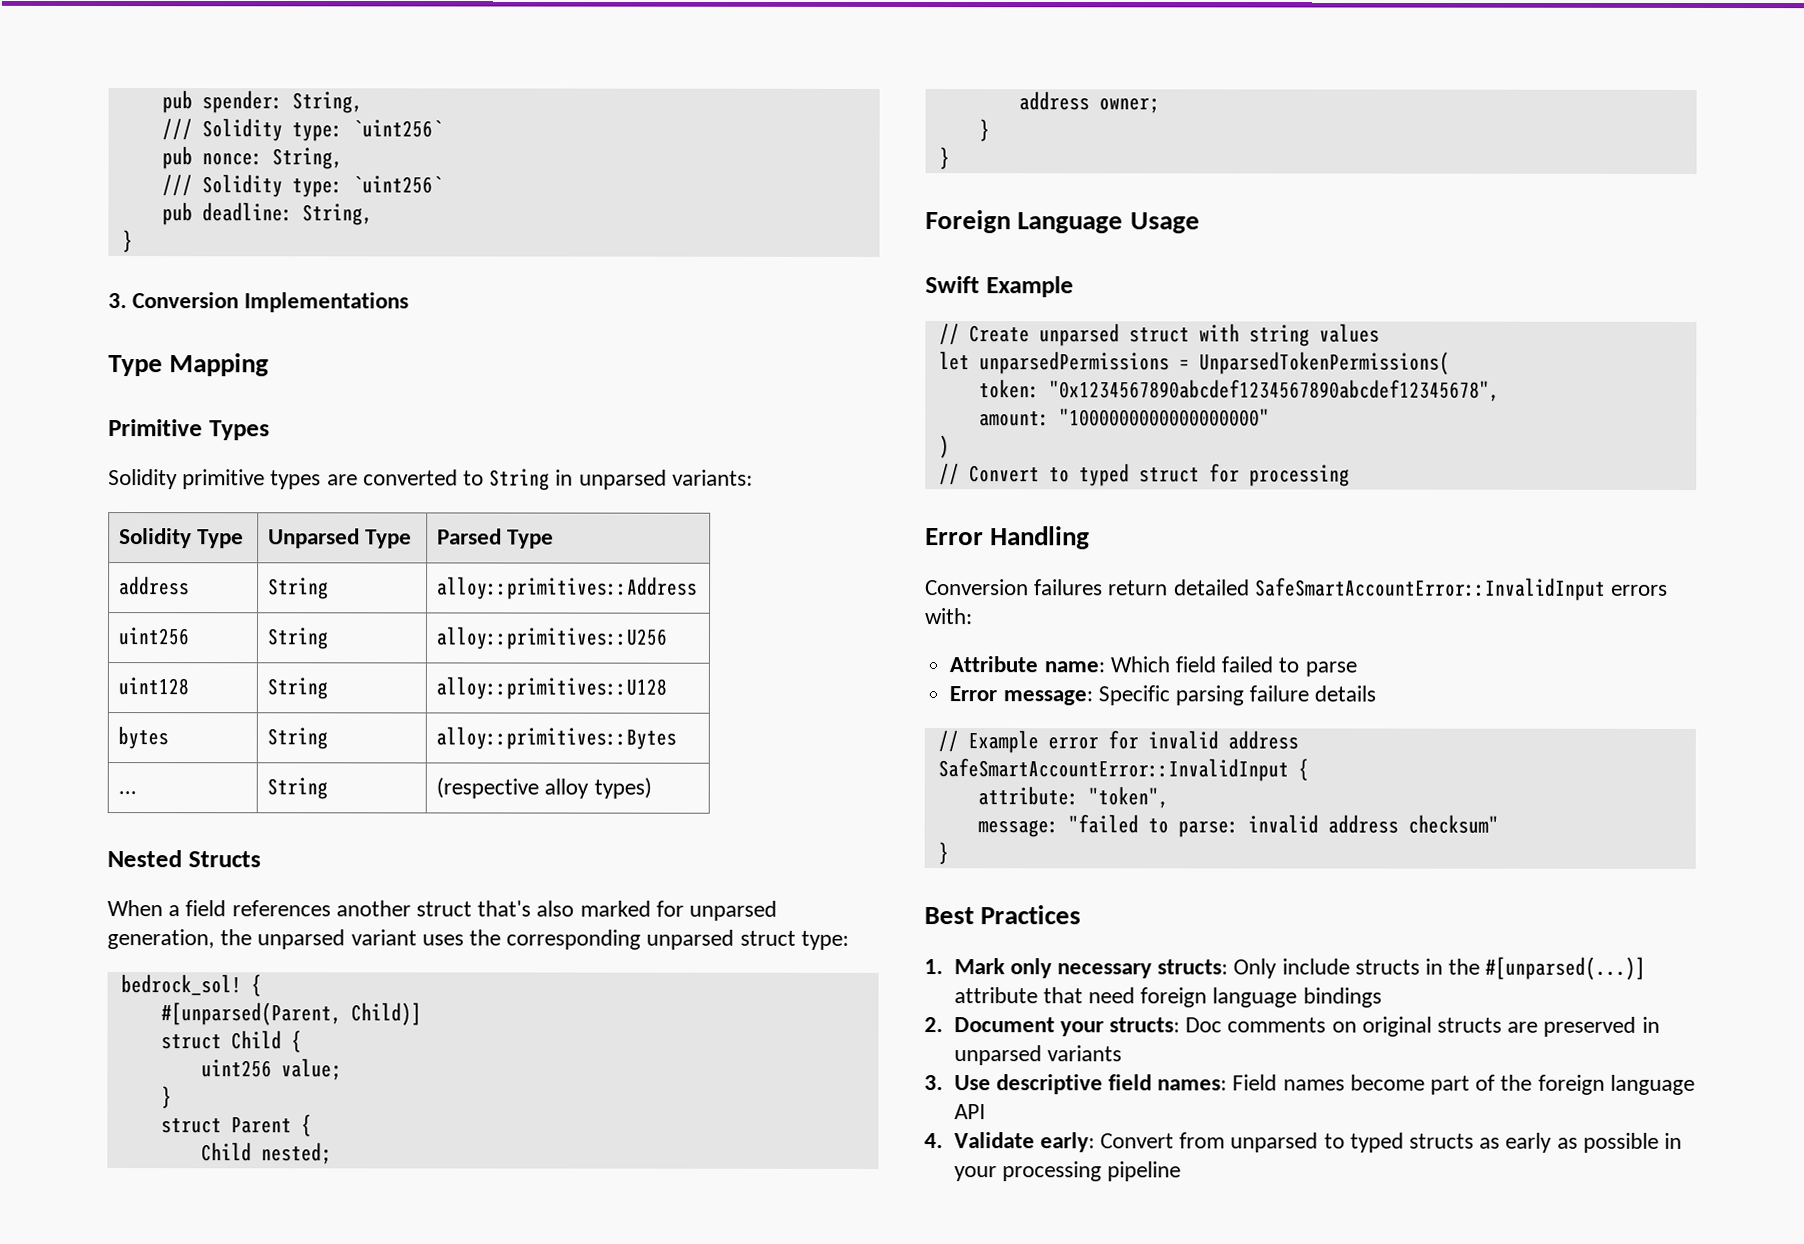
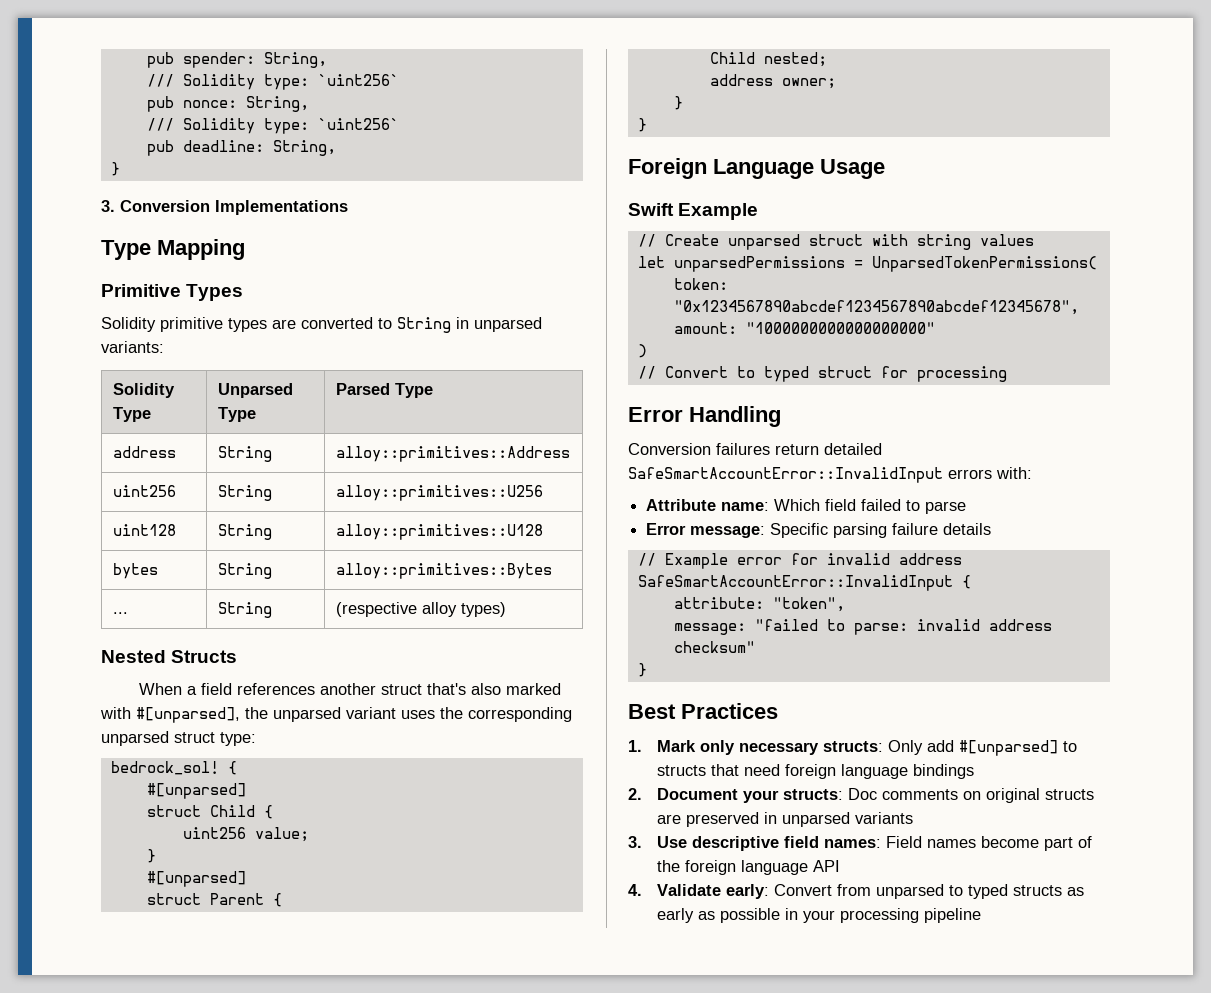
[655,900,778,921] [107,929,215,950] for unparsed generation, -> [100,707,240,723] with #[unparsed],
[160,1002,422,1026] #[unparsed(Parent, Child)] -> [146,783,246,799] #[unparsed]
(172, 1097) none -> [146,871,246,887] // #[unparsed]
[1281,956,1647,980] [953,987,1038,1004] include structs in the #[unparsed(...)] attribute -> [927,740,1078,756] [657,765,707,776] add #[unparsed] to structs

